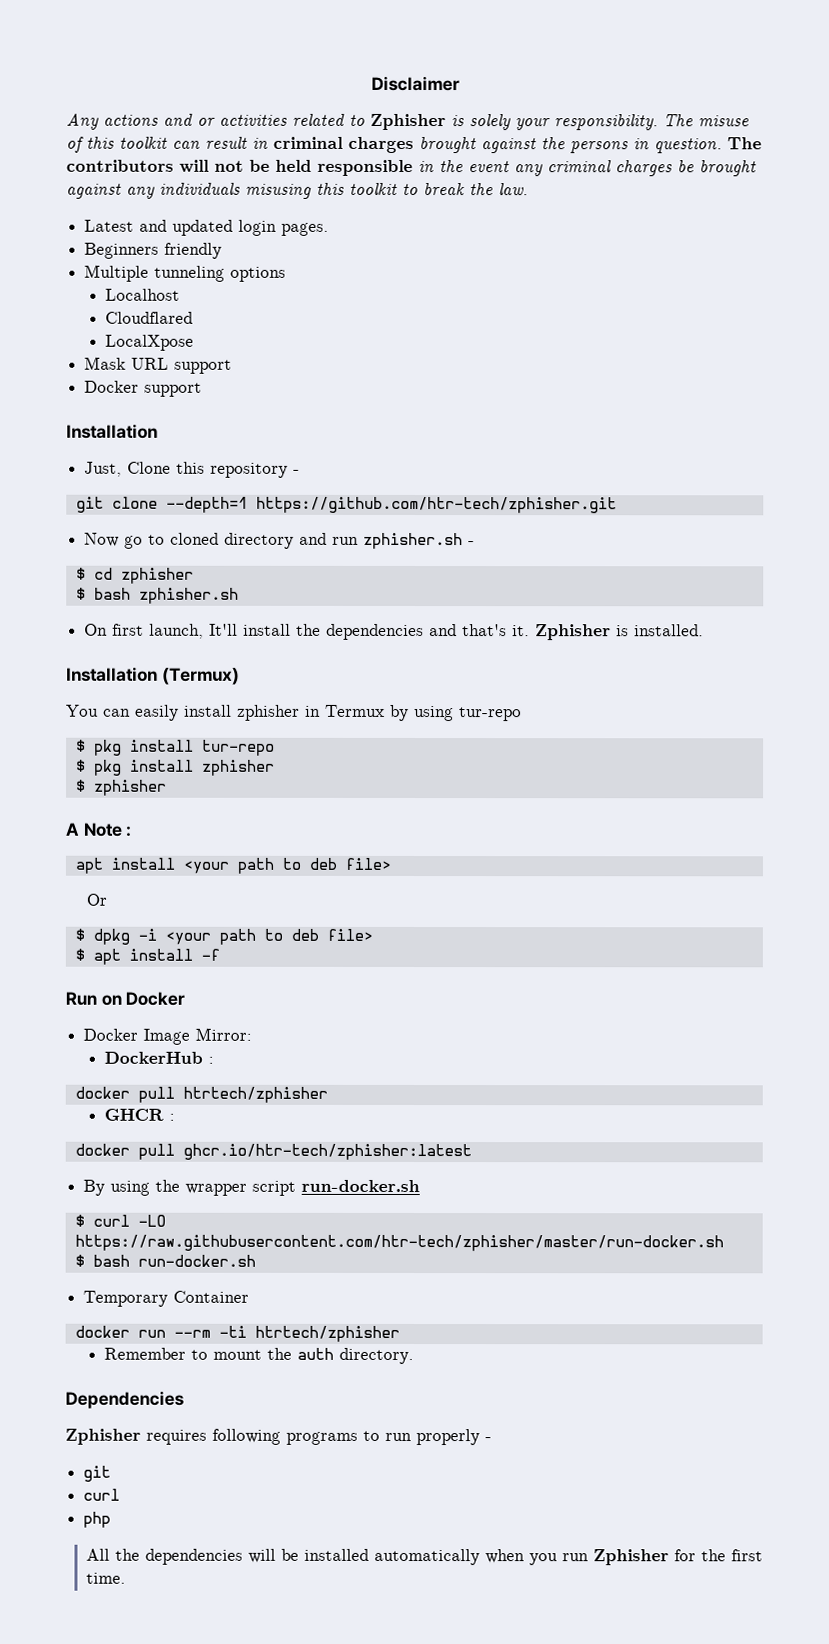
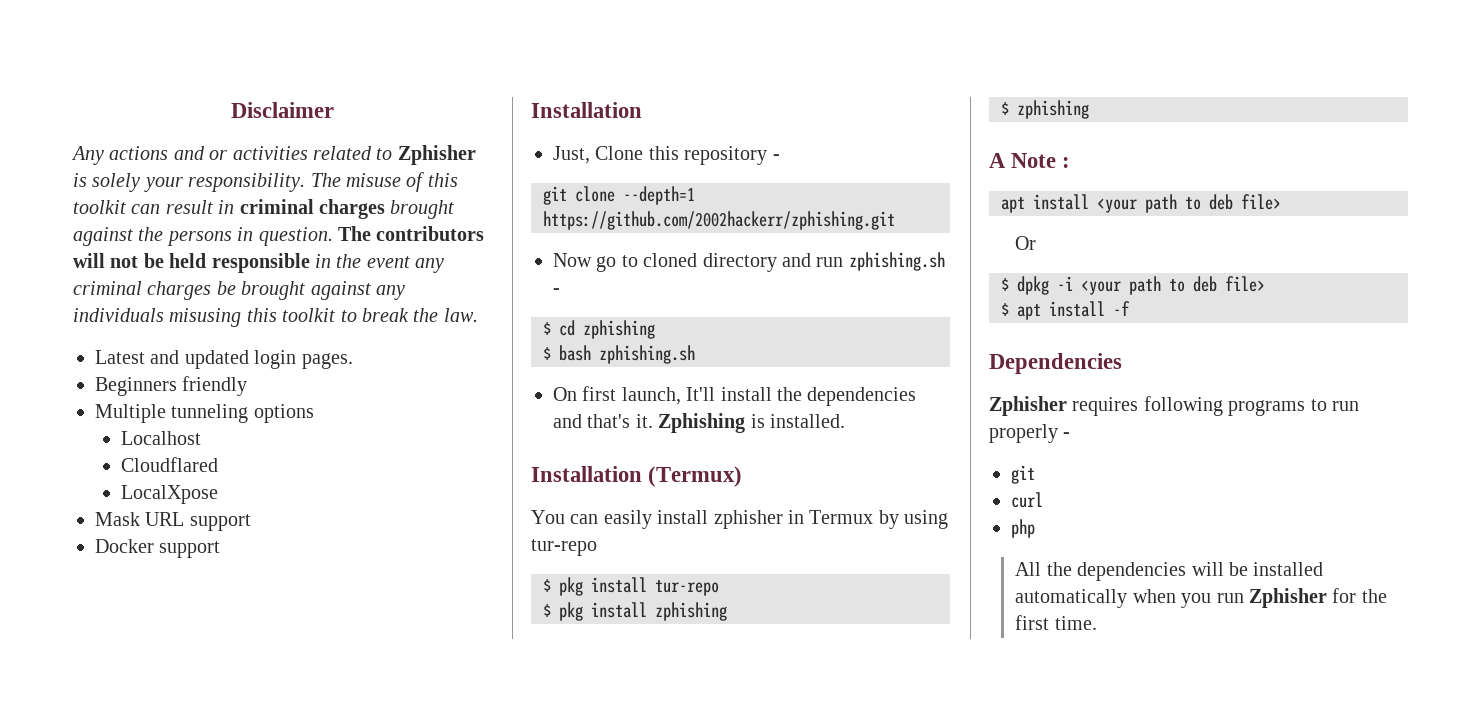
[255,496,617,514] https://github.com/htr-tech/zphisher.git -> [543,211,895,230] https://github.com/2002hackerr/zphishing.git
[363,532,464,550] zphisher.sh -> [848,252,945,271] zphishing.sh
[120,567,194,584] [75,587,239,604] zphisher // $ bash zphisher.sh -> [583,320,655,339] [543,345,695,364] zphishing // $ bash zphishing.sh
[535,624,612,641] Zphisher -> [658,413,746,433] Zphishing
[201,759,275,776] [75,779,167,796] zphisher // $ zphisher -> [655,602,727,621] [1001,100,1089,119] zphishing // $ zphishing
[65,991,186,1006] [83,1027,253,1045] [103,1051,214,1064] [74,1086,328,1103] [103,1108,175,1121] [74,1143,472,1161] [83,1179,421,1196] [74,1214,166,1227] [74,1234,724,1252] [74,1254,256,1267] [83,1290,250,1307] [74,1325,400,1342] [103,1347,414,1364] // Run on Docker // Docker Image Mirror: // DockerHub : // docker pull htrtech/zphisher // GHCR : // docker pull ghcr.io/htr-tech/zphisher:latest // By using the wrapper script run-docker.sh // $ curl -LO https://raw.githubusercontent.com/htr-tech/zphisher/master/run-docker.sh // $ bash run-docker.sh // Temporary Container // docker run --rm -ti htrtech/zphisher // Remember to mount the auth directory. -> (1130, 308) none

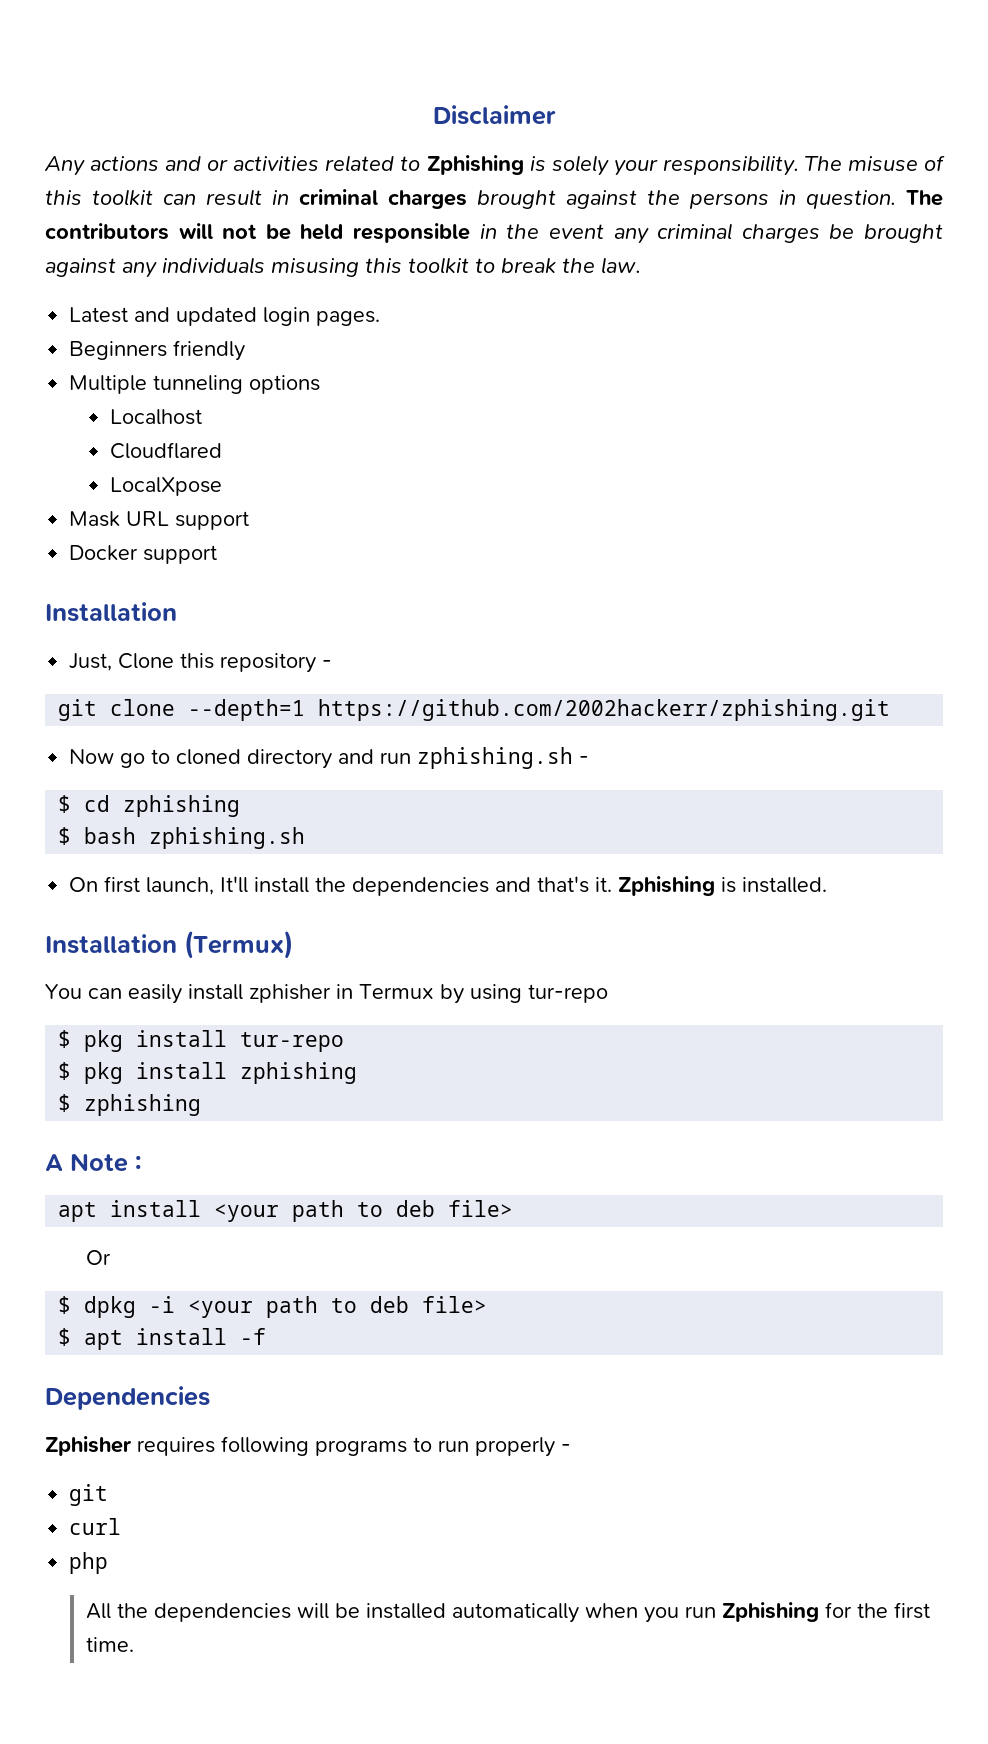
[397,145,476,165] Zphisher -> [426,155,524,175] Zphishing
[1249,588,1328,608] Zphisher -> [721,1602,819,1622] Zphishing

